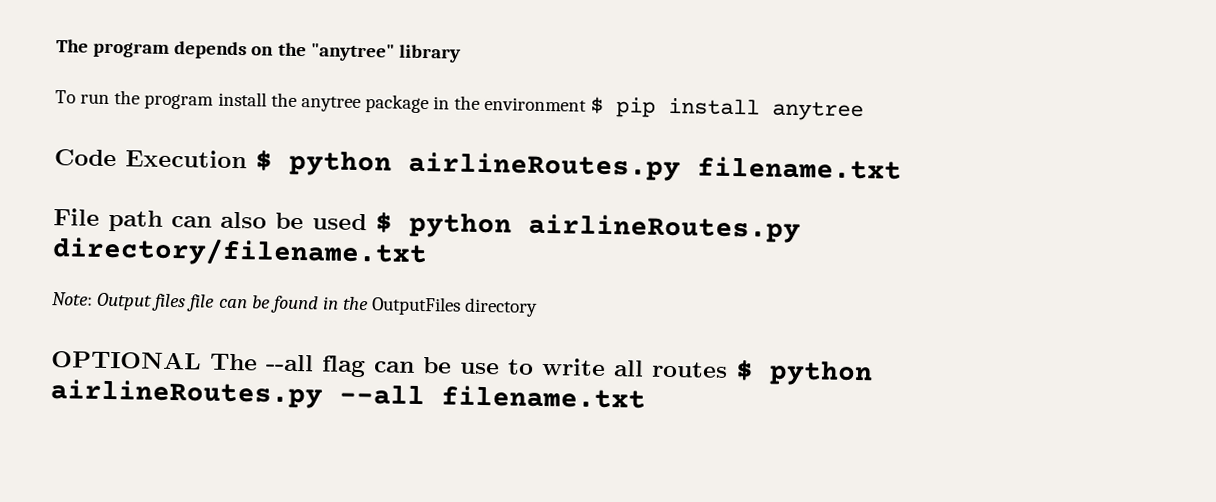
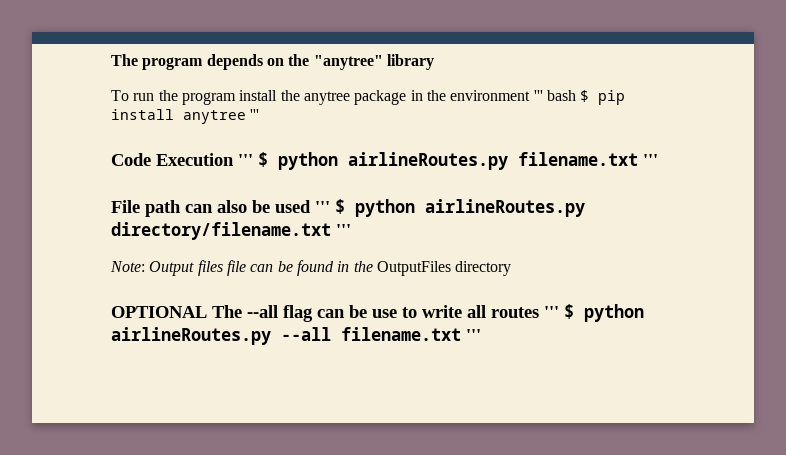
(588, 104) none -> [533,90,576,101] ''' bash
(865, 111) none -> [250,109,260,120] '''
(247, 159) none -> [238,154,253,166] '''
(902, 168) none -> [643,154,658,166] '''
(367, 222) none -> [315,201,330,213] '''
(428, 252) none -> [336,224,351,236] '''
(728, 369) none -> [544,306,559,318] '''
(646, 397) none -> [466,329,481,341] '''

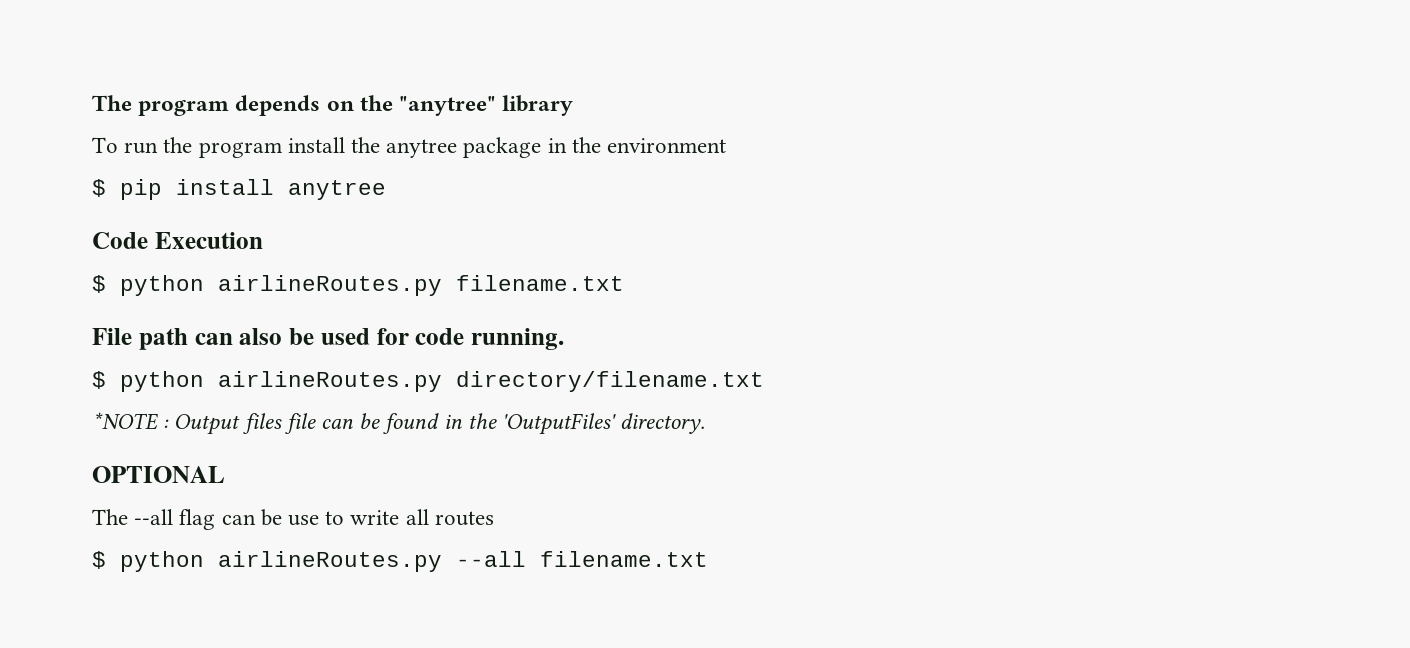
[533,90,576,101] ''' bash -> (727, 145) //
[250,109,260,120] ''' -> (386, 190) none
[238,154,253,166] ''' -> (263, 240) //
[643,154,658,166] ''' -> (624, 283) none
[315,201,330,213] ''' -> [376,328,564,350] for code running. //
[336,224,351,236] [110,261,145,272] ''' // Note: -> [92,412,170,430] // *NOTE :
[376,261,512,276] OutputFiles directory -> [502,413,706,435] 'OutputFiles' directory.
(207, 312) none -> (225, 474) //
[544,306,559,318] ''' -> (494, 518) //
[466,329,481,341] ''' -> (708, 559) none

